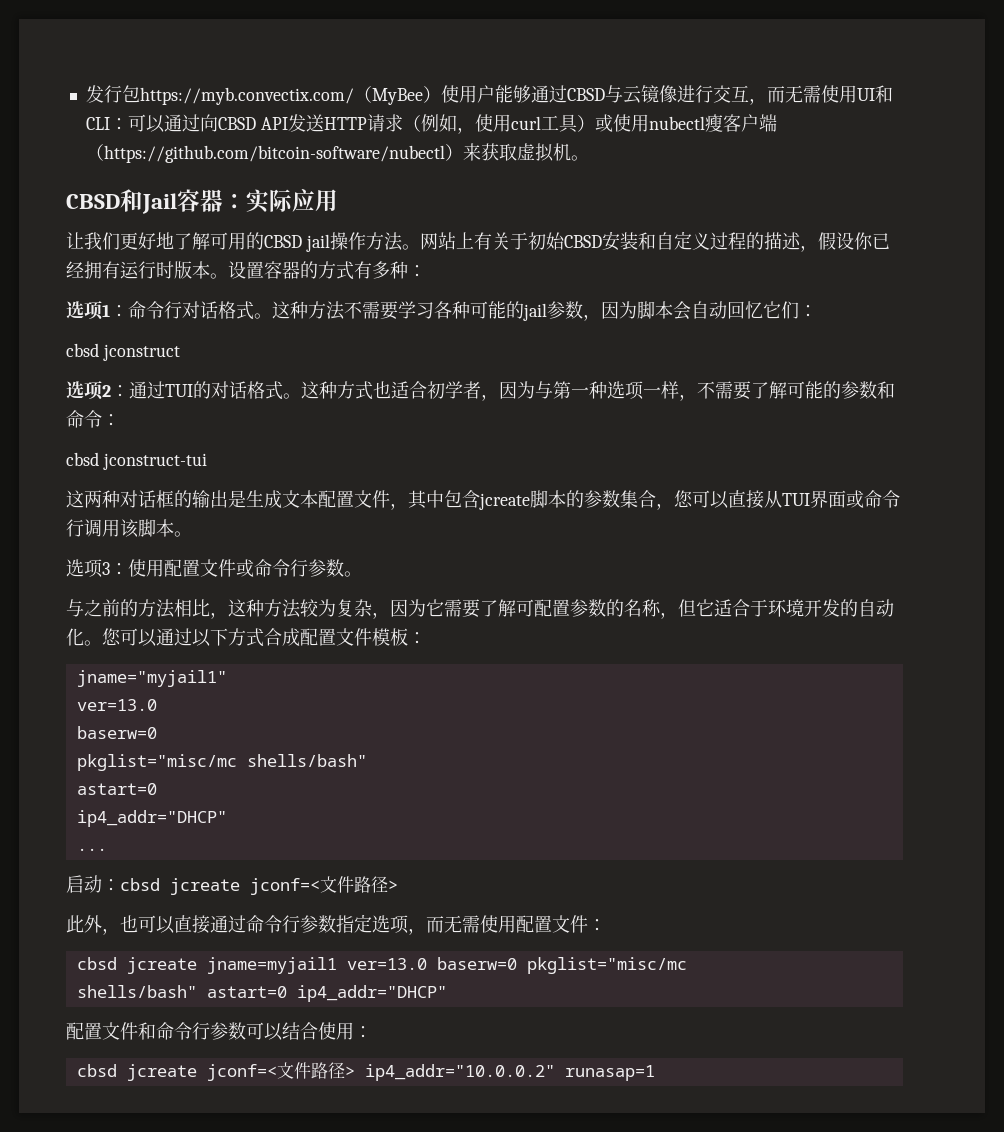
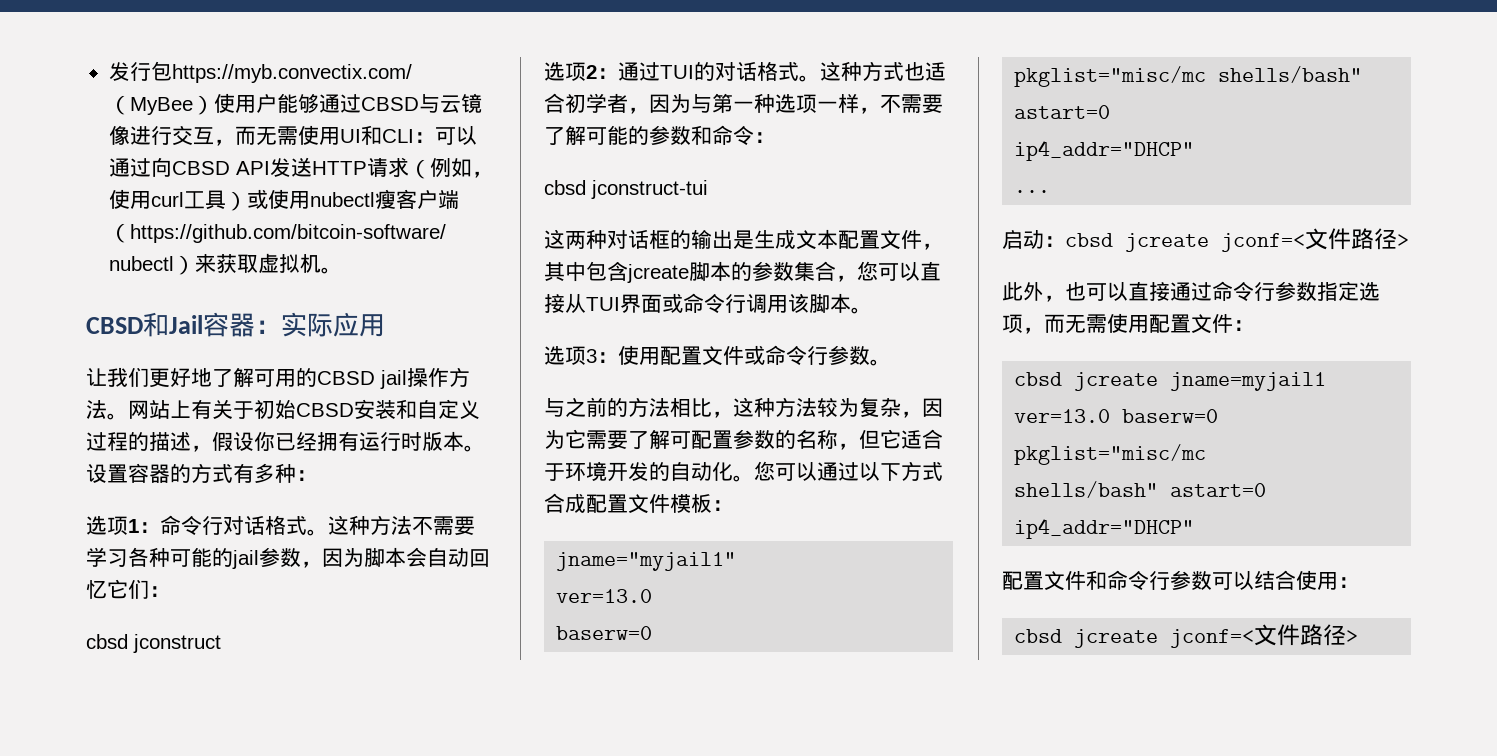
[364,1064,655,1081] ip4_addr="10.0.0.2" runasap=1 -> (1359, 636) none

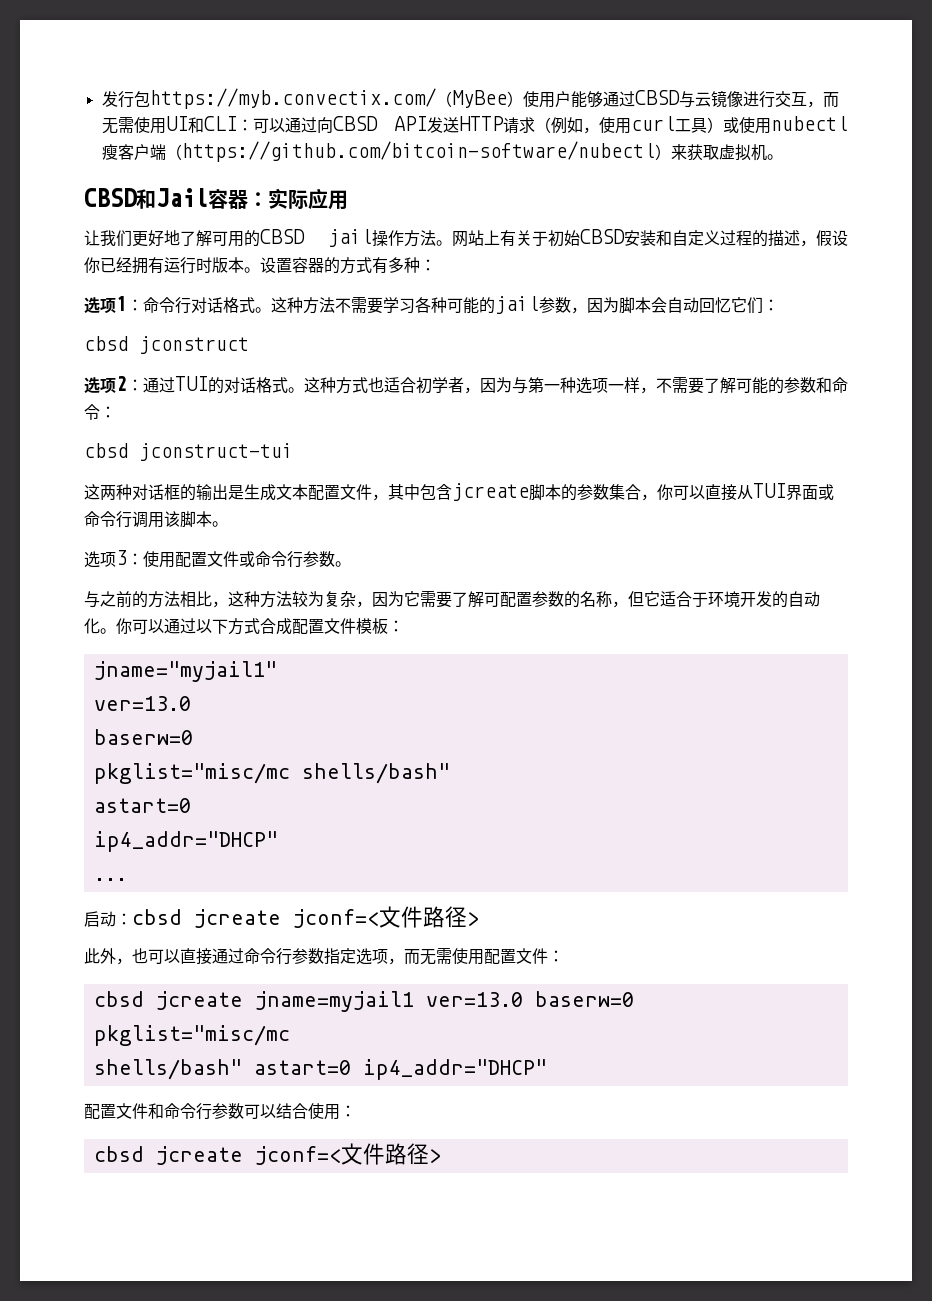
[857,261,878,281] 您 -> [657,484,673,500] 你
[754,461,775,481] 您 -> [116,618,132,634] 你

